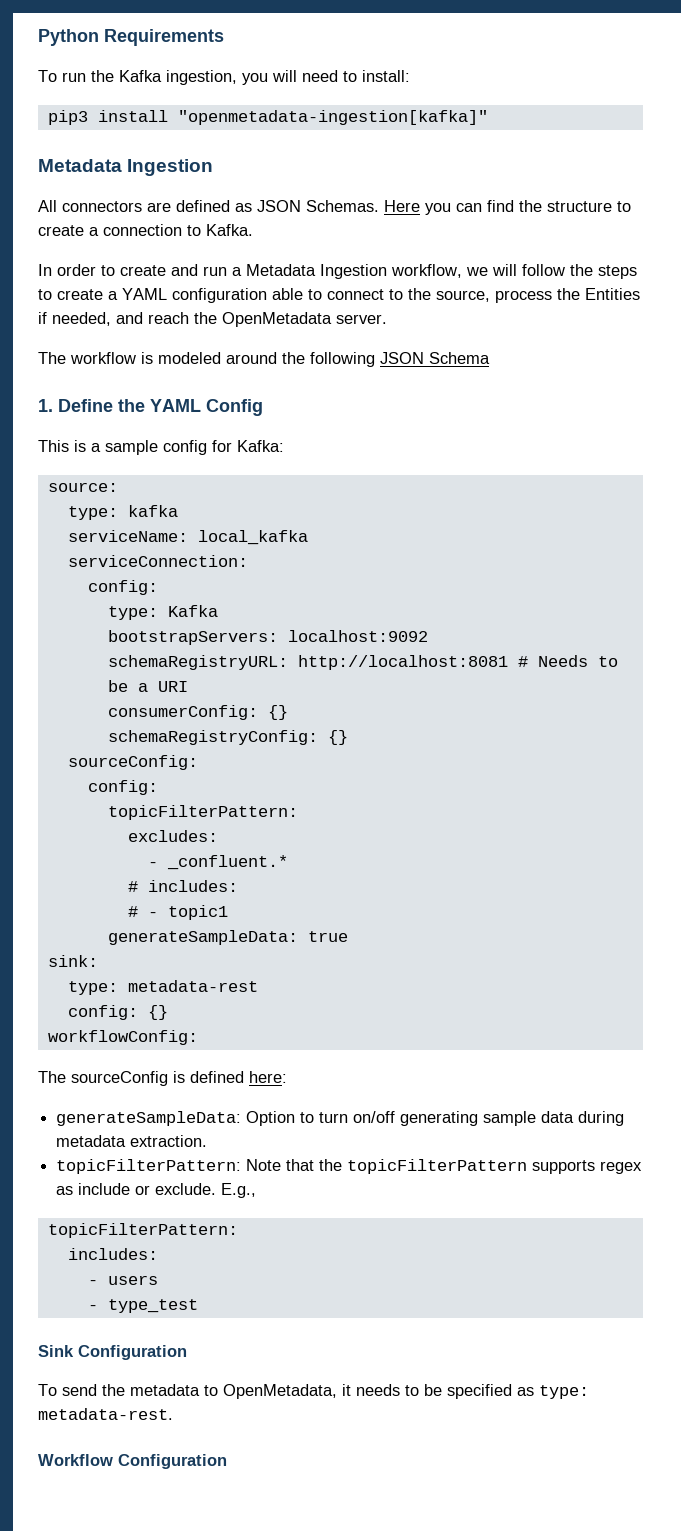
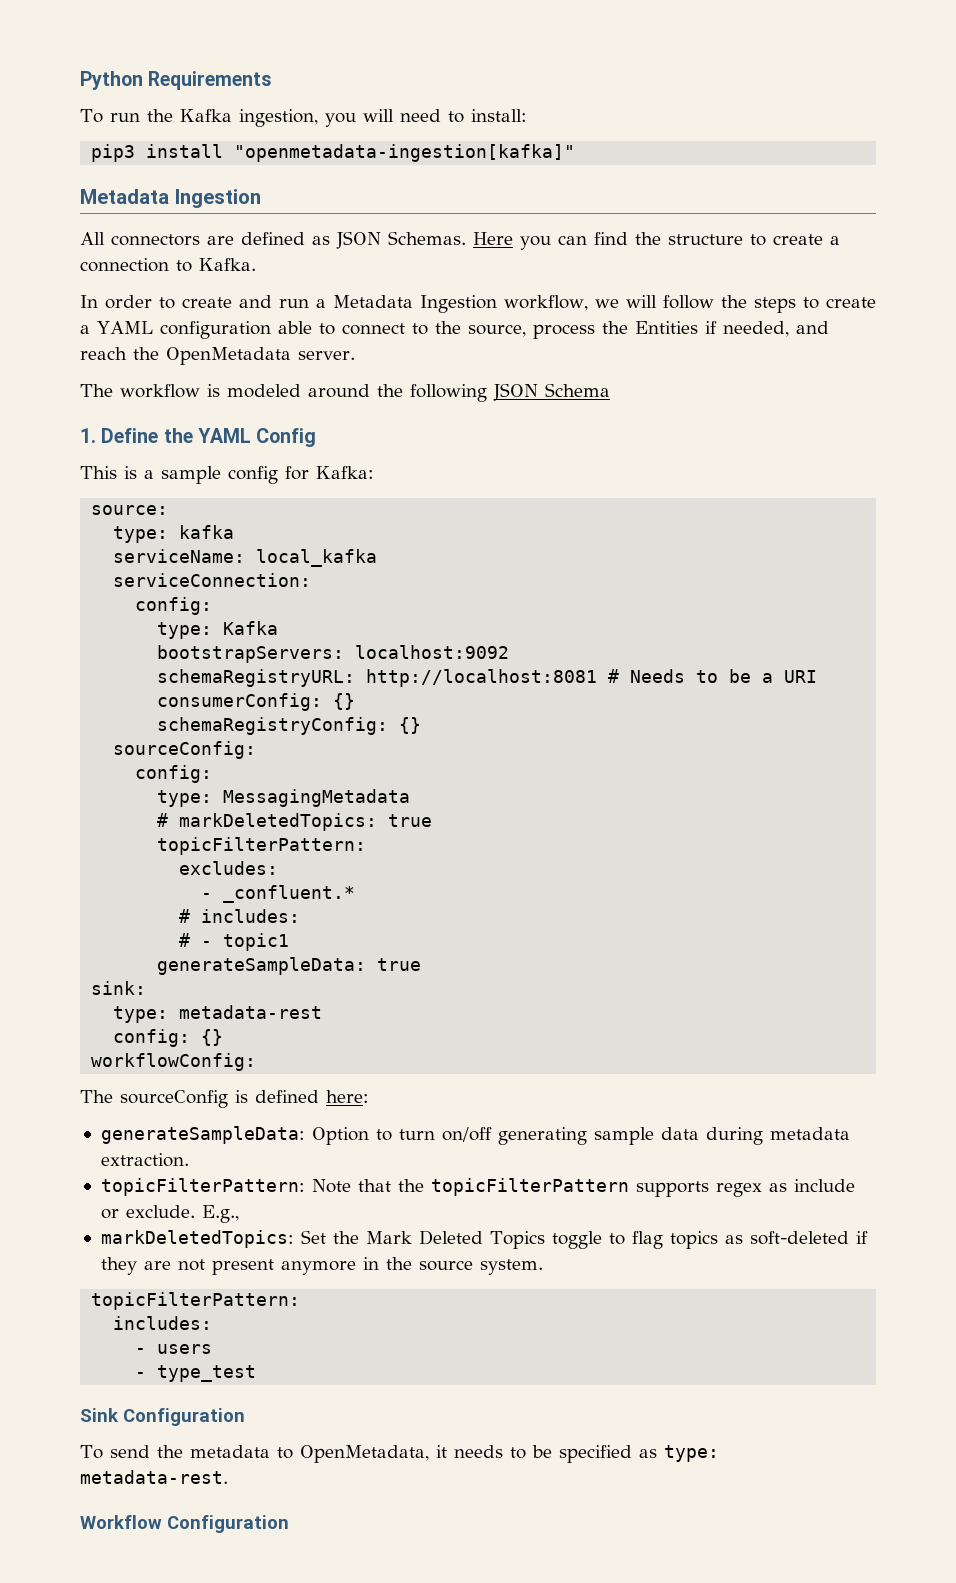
(158, 787) none -> [157,789,411,807] [157,813,433,831] // type: MessagingMetadata // # markDeletedTopics: true
(257, 1190) none -> [100,1230,868,1249] [100,1257,543,1275] // markDeletedTopics: Set the Mark Deleted Topics toggle to flag topics as soft-deleted if they are not present anymore in the source system.

